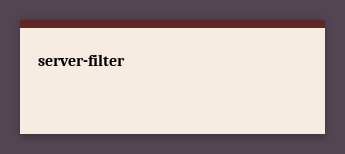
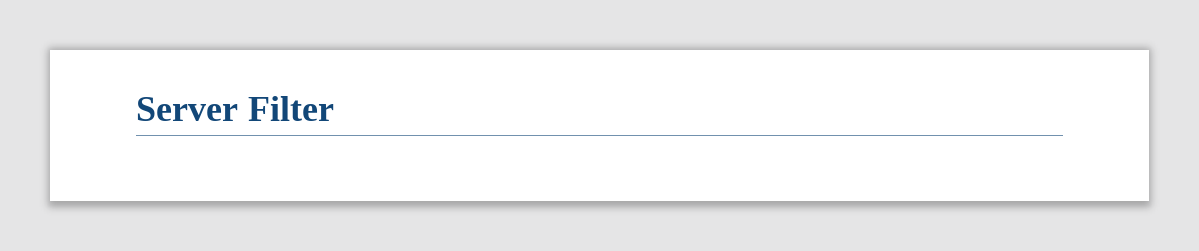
[38,54,125,66] server-filter -> [136,96,334,121] Server Filter

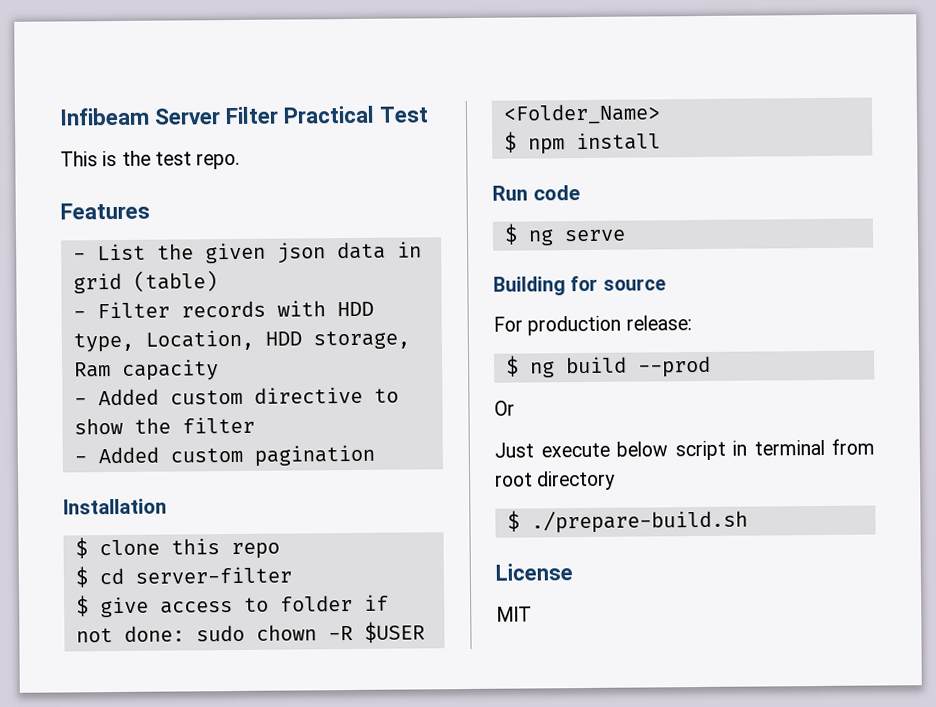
(136, 109) none -> [59,107,150,126] Infibeam
(334, 108) none -> [283,105,430,124] [60,150,241,170] [60,202,150,220] [72,241,422,264] [72,270,218,294] [72,300,374,319] [72,329,410,353] [73,359,219,381] [73,386,399,406] [73,416,255,435] [73,444,375,467] [63,498,167,515] [74,537,280,560] [74,566,292,588] [75,594,389,618] [75,621,425,643] [502,103,661,125] [503,131,661,155] [492,185,580,201] [503,223,626,246] [493,275,666,296] [493,315,692,336] [505,355,711,378] [494,400,515,416] [494,438,875,461] [495,470,617,491] [506,509,748,534] [495,563,573,581] [496,606,532,622] Practical Test // This is the test repo. // Features // - List the given json data in grid (table) // - Filter records with HDD type, Location, HDD storage, Ram capacity // - Added custom directive to show the filter // - Added custom pagination // Installation // $ clone this repo // $ cd server-filter // $ give access to folder if not done: sudo chown -R $USER <Folder_Name> // $ npm install // Run code // $ ng serve // Building for source // For production release: // $ ng build --prod // Or // Just execute below script in terminal from root directory // $ ./prepare-build.sh // License // MIT

